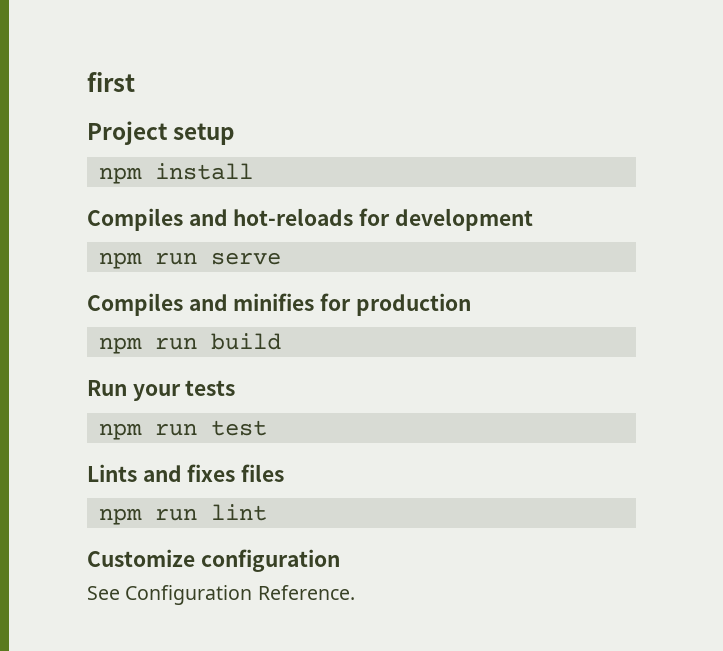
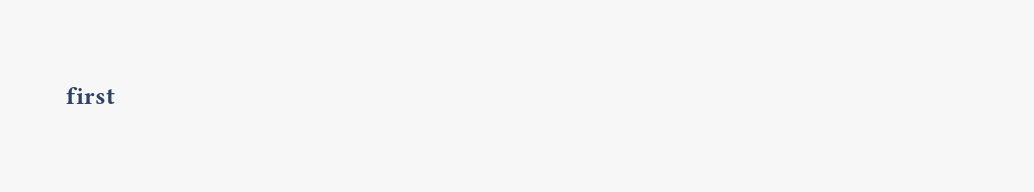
[87,121,235,145] [98,163,253,184] [87,208,533,231] [98,252,281,269] [87,293,471,316] [98,333,281,354] [87,380,236,401] [98,420,267,440] [87,464,285,482] [98,504,267,525] [87,549,340,572] [87,585,355,605] // Project setup // npm install // Compiles and hot-reloads for development // npm run serve // Compiles and minifies for production // npm run build // Run your tests // npm run test // Lints and fixes files // npm run lint // Customize configuration // See Configuration Reference. -> (115, 95) none

